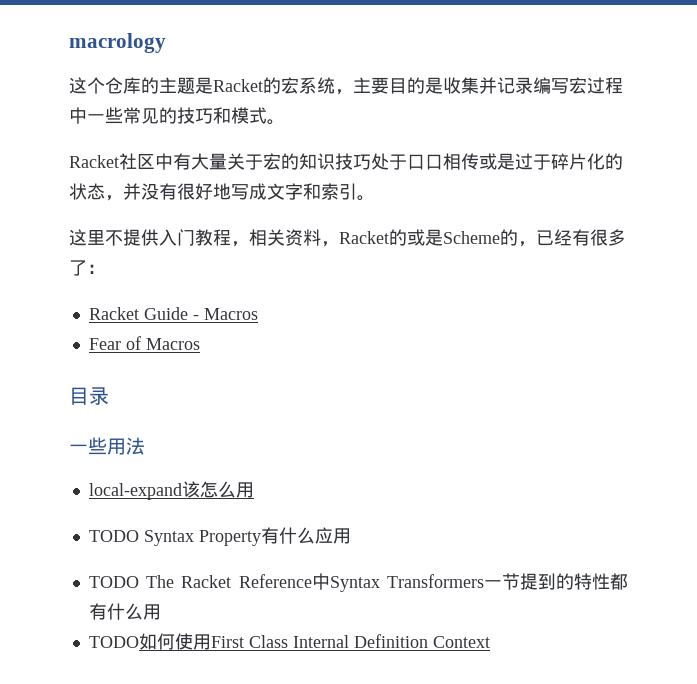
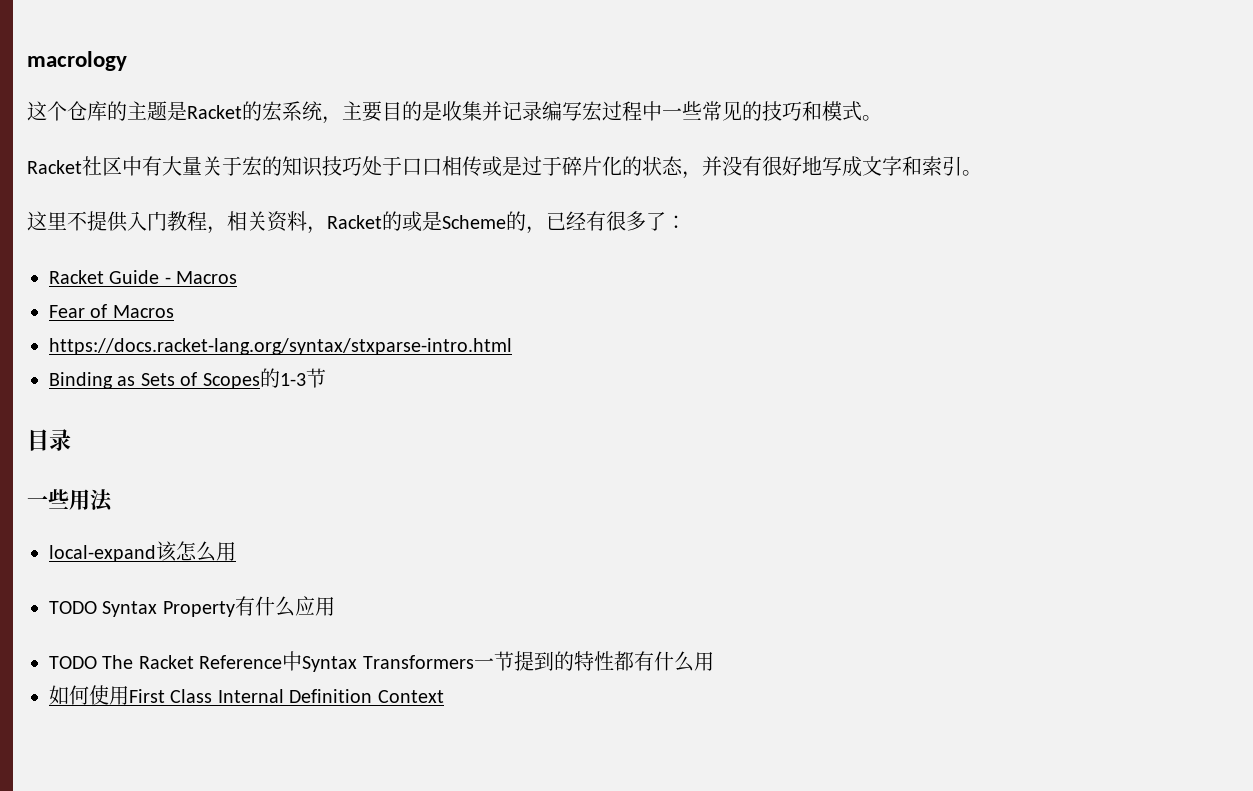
(200, 344) none -> [49,338,512,355] [49,368,326,389] // https://docs.racket-lang.org/syntax/stxparse-intro.html // Binding as Sets of Scopes的1-3节
[88,636,139,648] TODO -> (714, 661) none

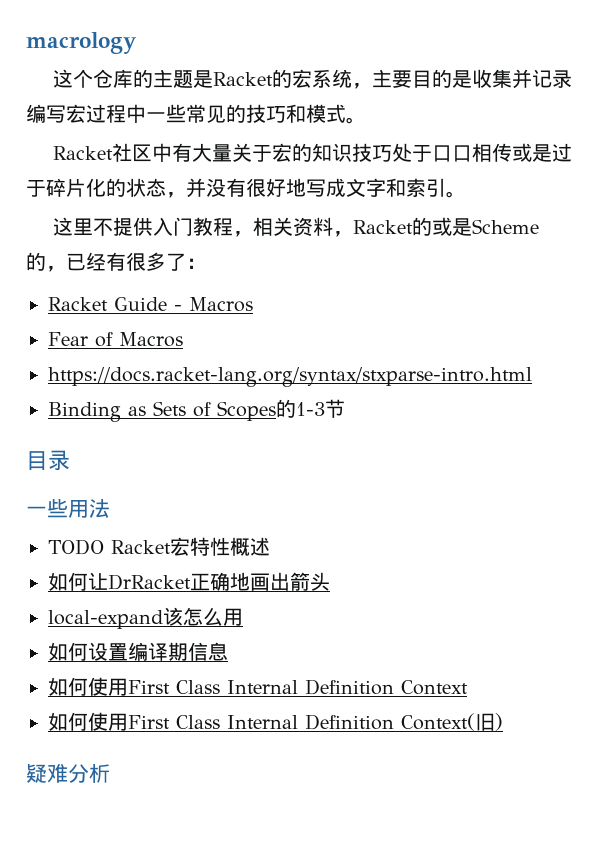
[49,541,236,562] [49,596,335,617] [49,651,714,672] local-expand该怎么用 // TODO Syntax Property有什么应用 // TODO The Racket Reference中Syntax Transformers一节提到的特性都有什么用 -> [48,537,270,556] [48,572,330,591] [48,607,243,629] [48,642,228,661] TODO Racket宏特性概述 // 如何让DrRacket正确地画出箭头 // local-expand该怎么用 // 如何设置编译期信息
(444, 696) none -> [48,712,503,731] [26,763,110,783] // 如何使用First Class Internal Definition Context(旧) // 疑难分析

